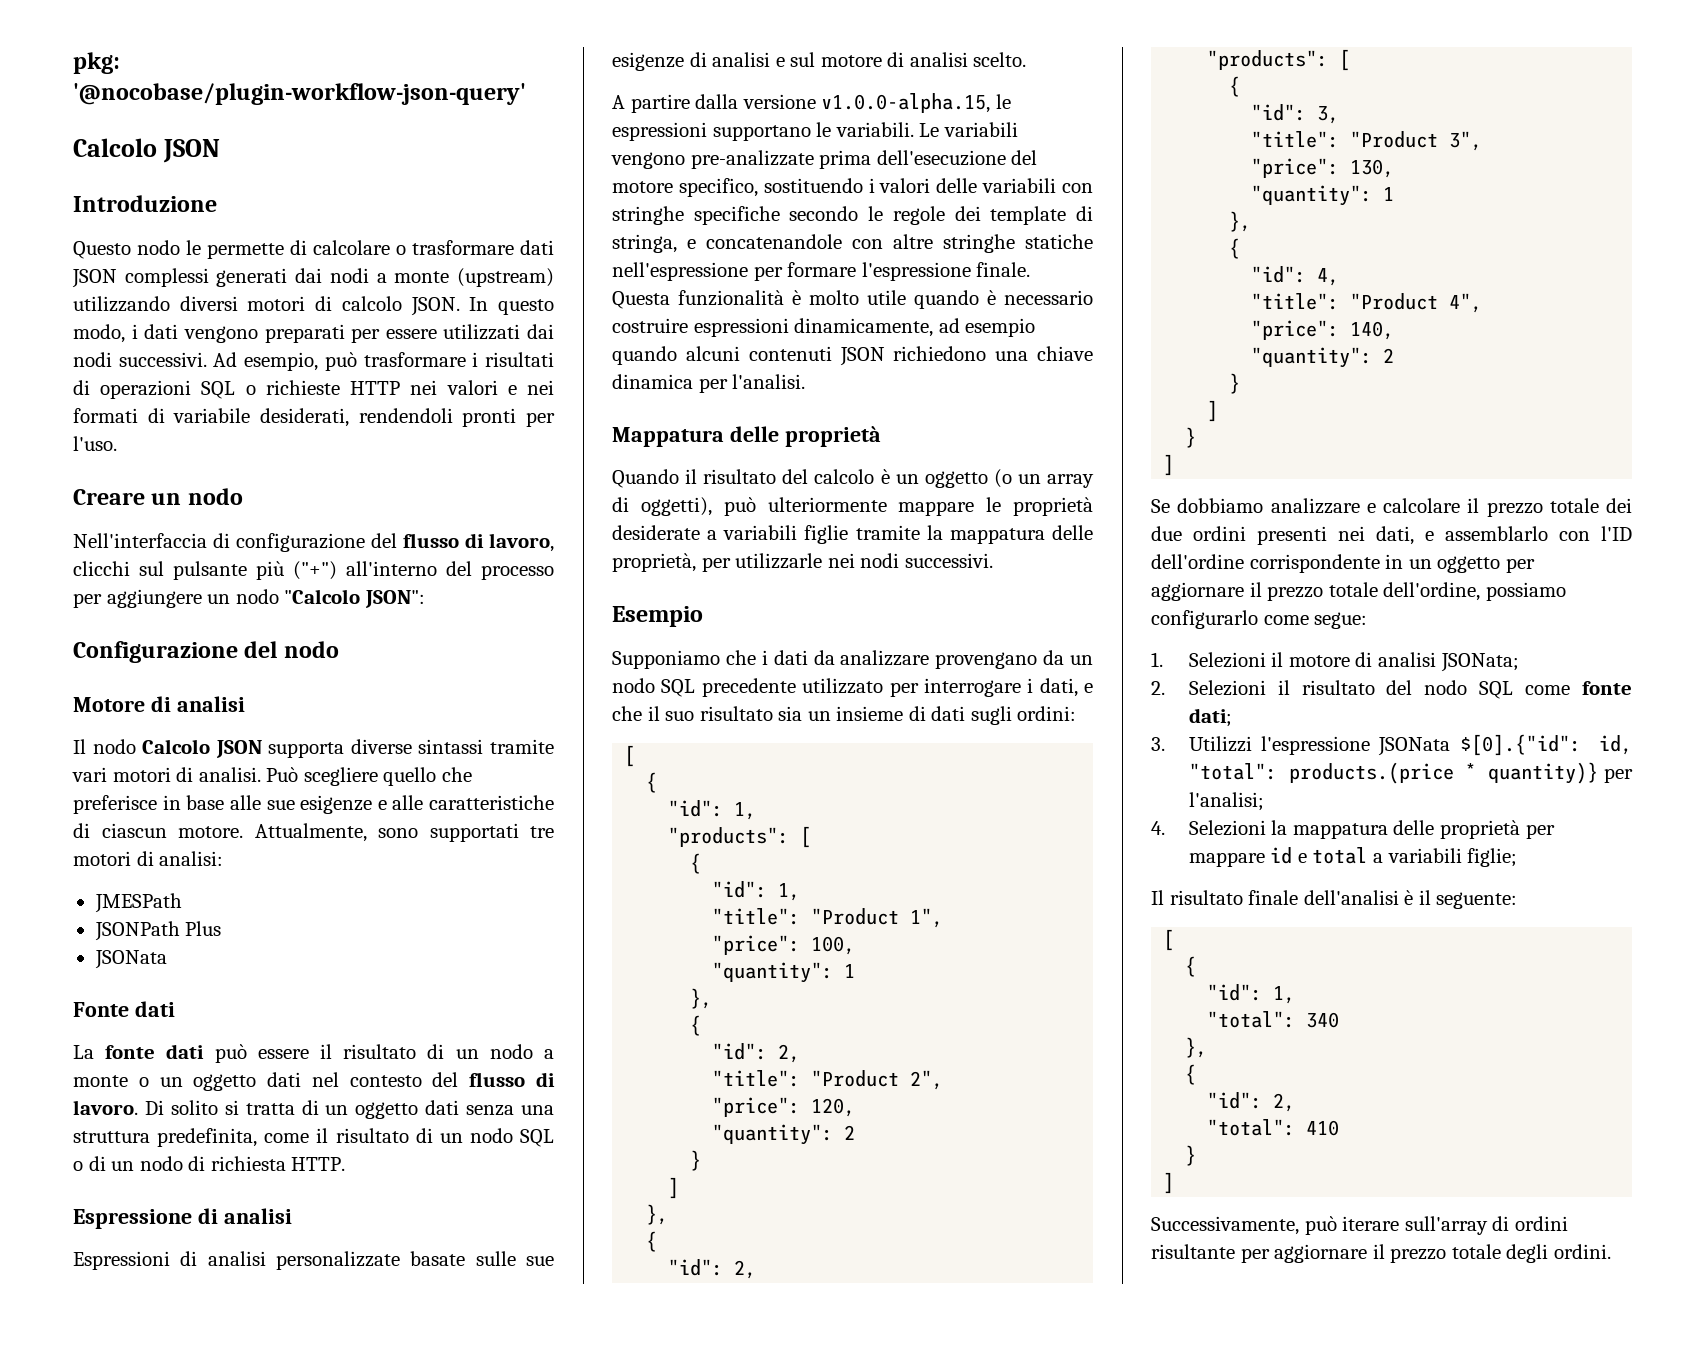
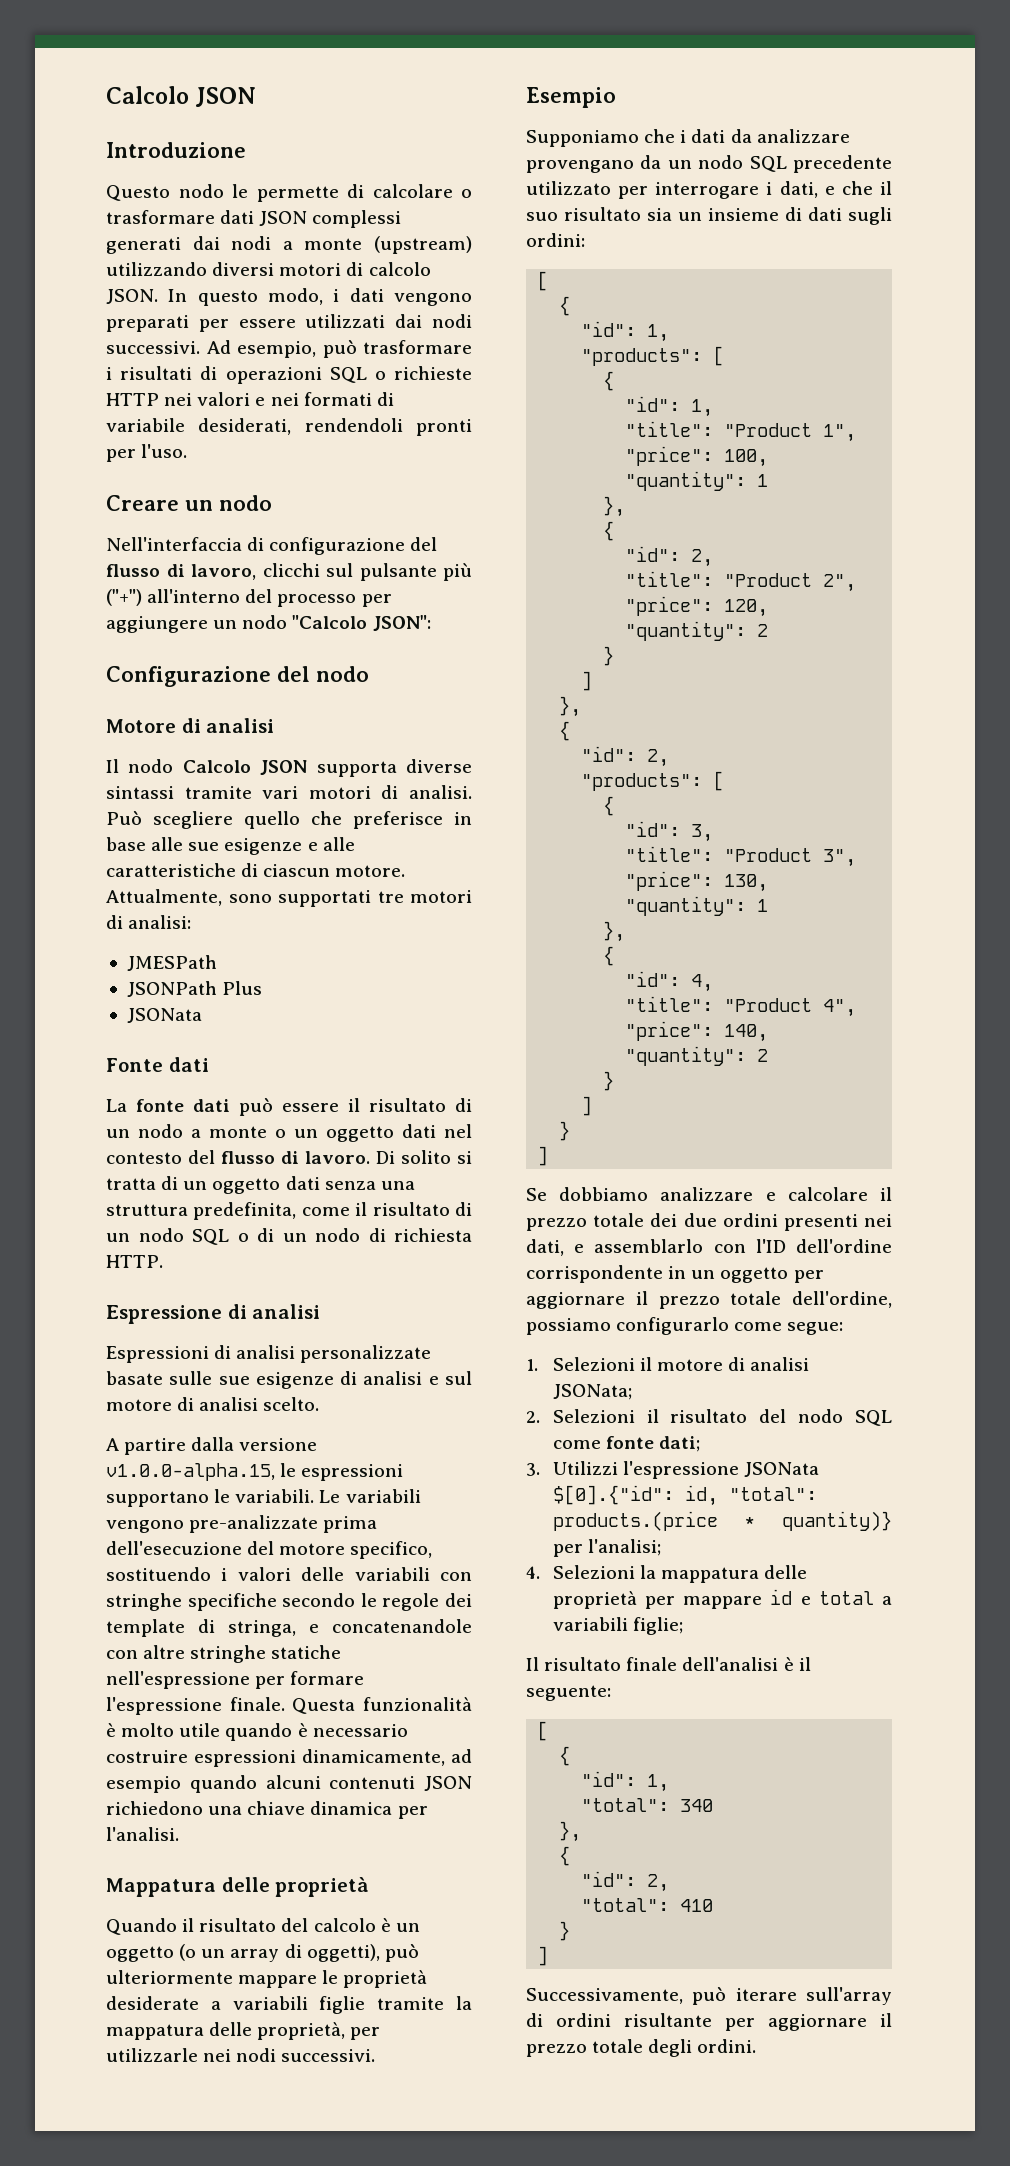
[73,52,120,74] [73,83,526,105] pkg: '@nocobase/plugin-workflow-json-query' // -> (106, 95) none

